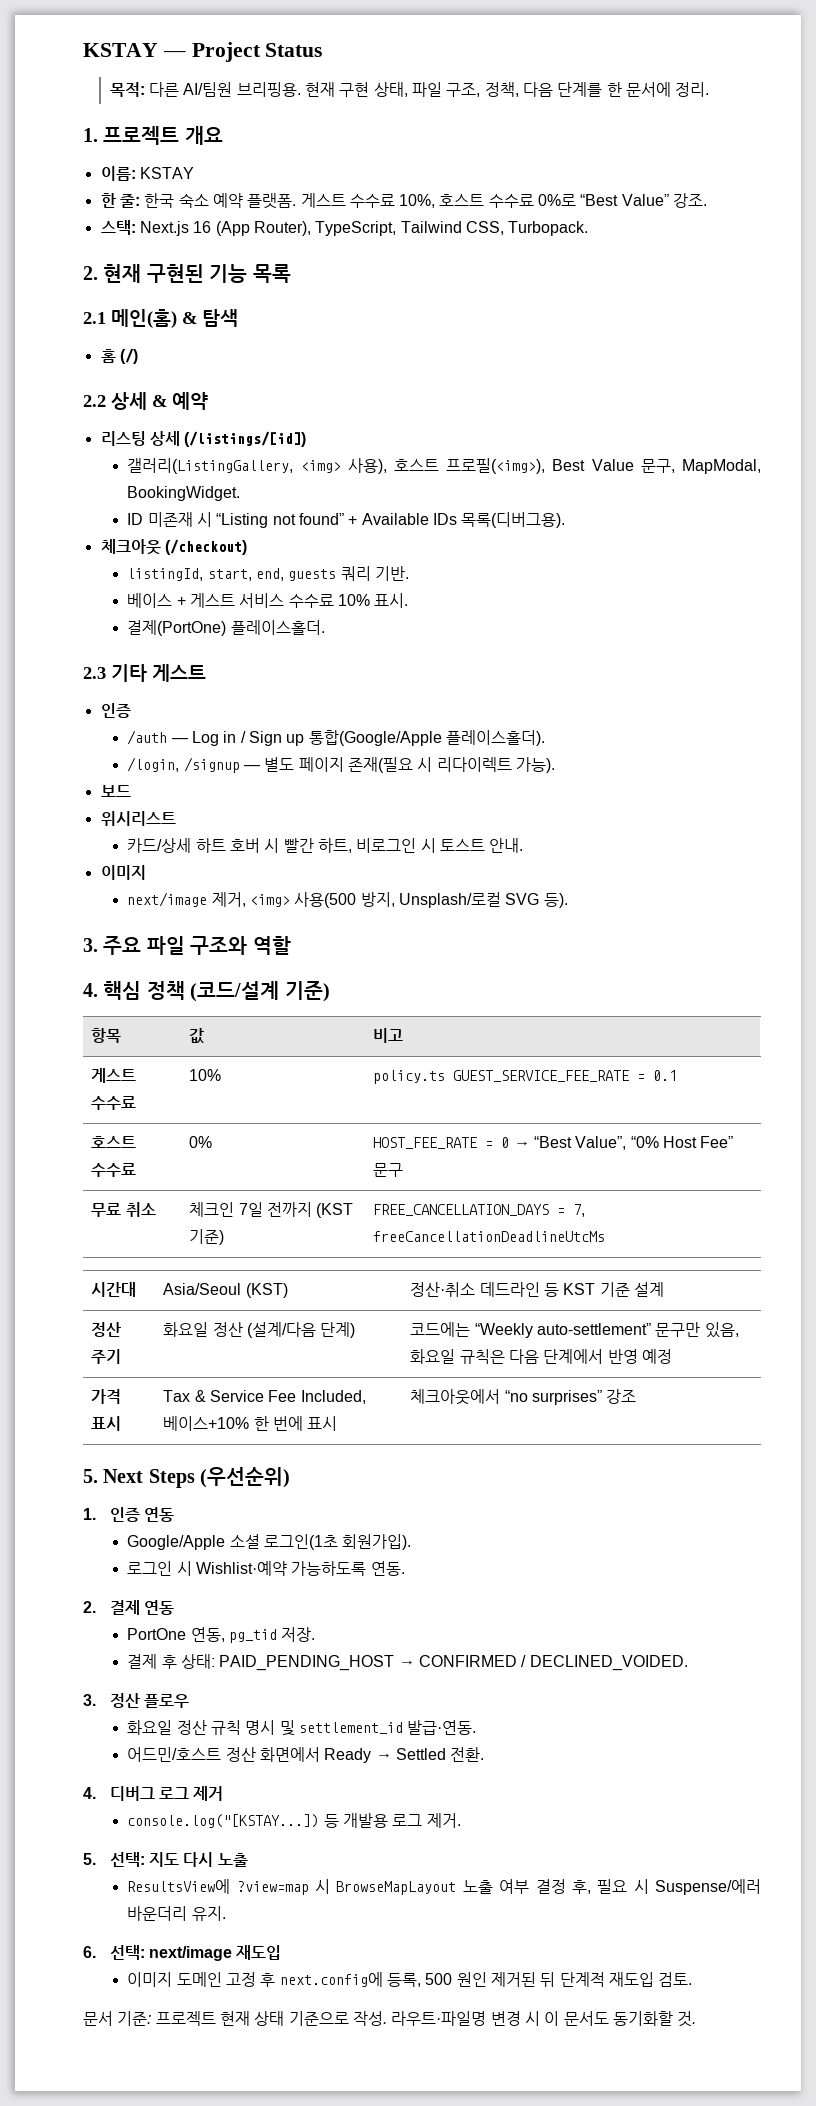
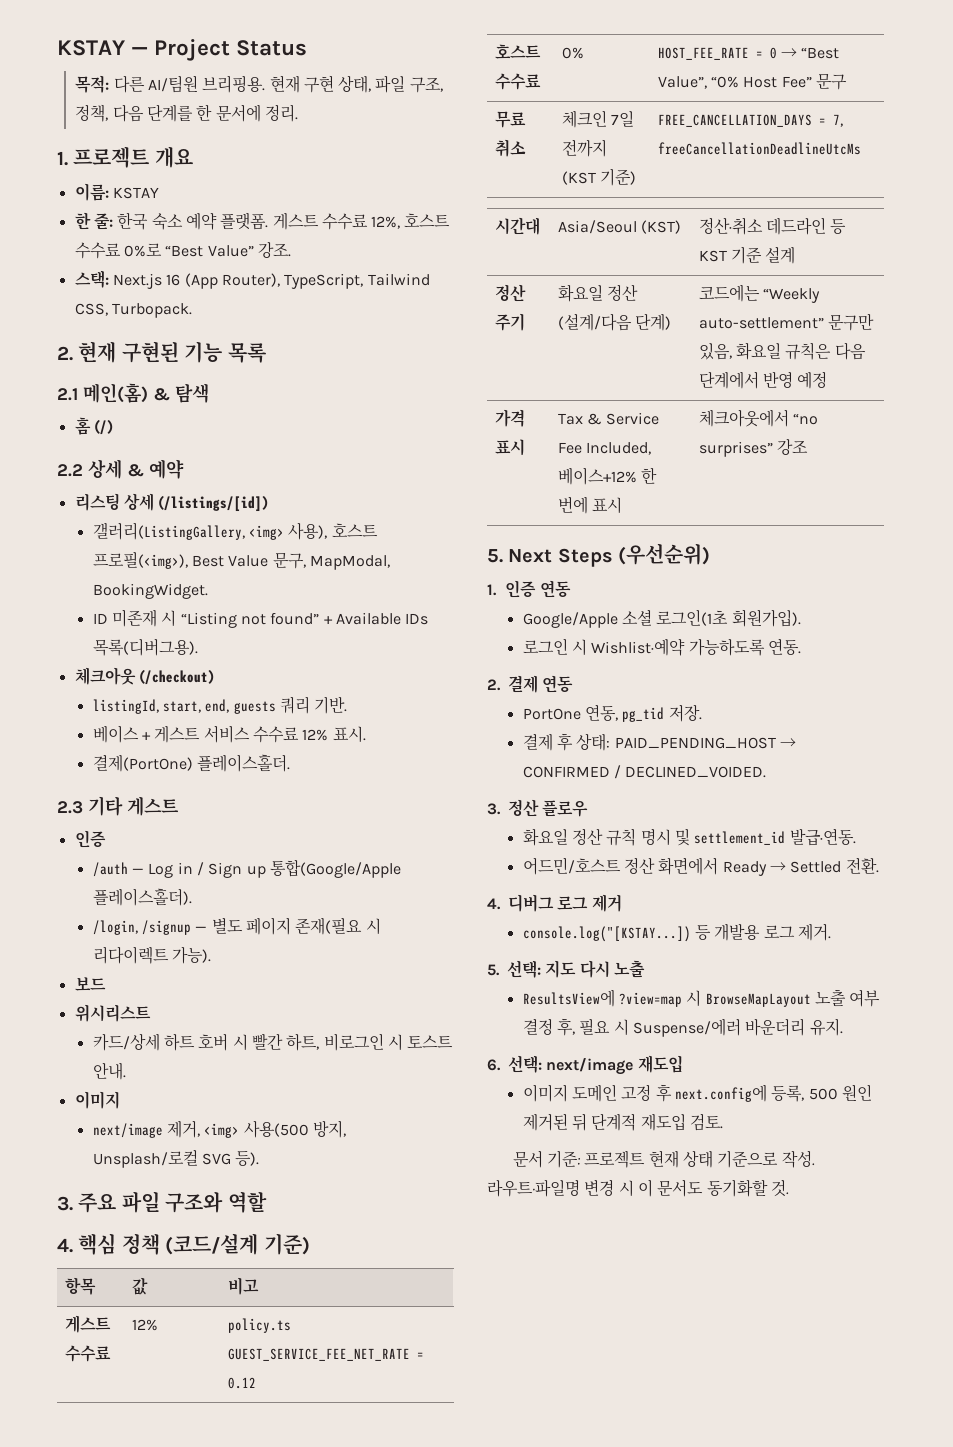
[399,194,436,208] 10%, -> [371,216,401,229] 12%,
[338,594,371,606] 10% -> [302,729,329,741] 12%
[189,1069,222,1081] 10% -> [131,1319,158,1331] 12%
[453,1070,678,1082] GUEST_SERVICE_FEE_RATE = 0.1 -> [227,1348,424,1361] [227,1377,256,1389] GUEST_SERVICE_FEE_NET_RATE = 0.12
[163,1416,250,1431] 베이스+10% -> [557,467,637,485] 베이스+12%

